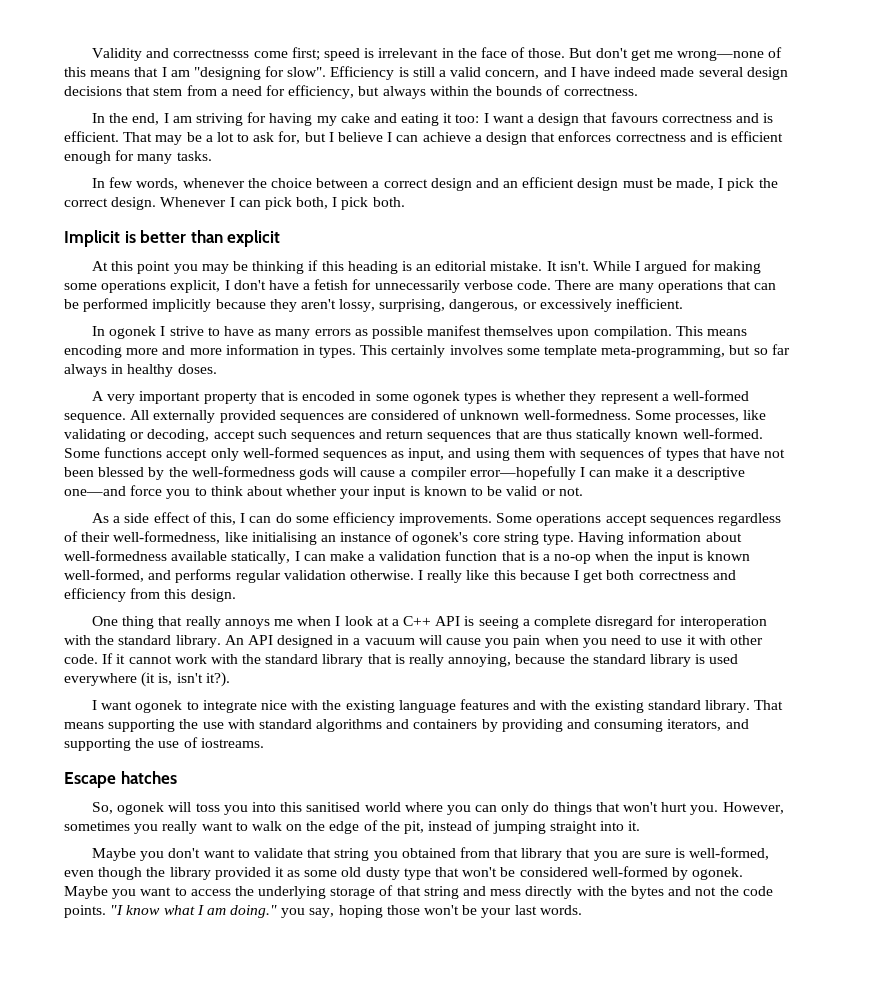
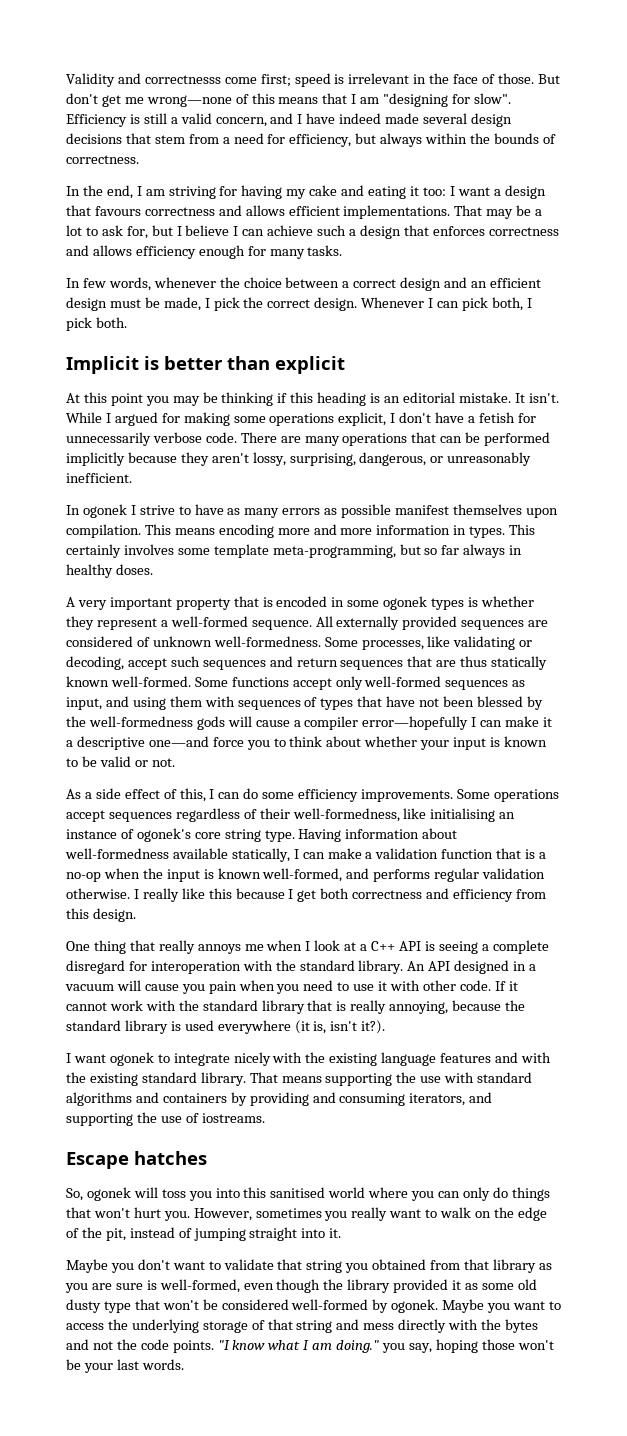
[763,113,774,123] [64,131,119,142] is efficient. -> [245,205,451,219] allows efficient implementations.
(471, 137) none -> [317,225,347,236] such
[716,131,784,142] is efficient -> [92,245,196,259] allows efficiency
[539,299,612,312] excessively -> [447,452,532,466] unreasonably
[260,700,287,710] nice -> [233,1052,271,1066] nicely
[566,848,591,858] that -> [538,1263,552,1270] as

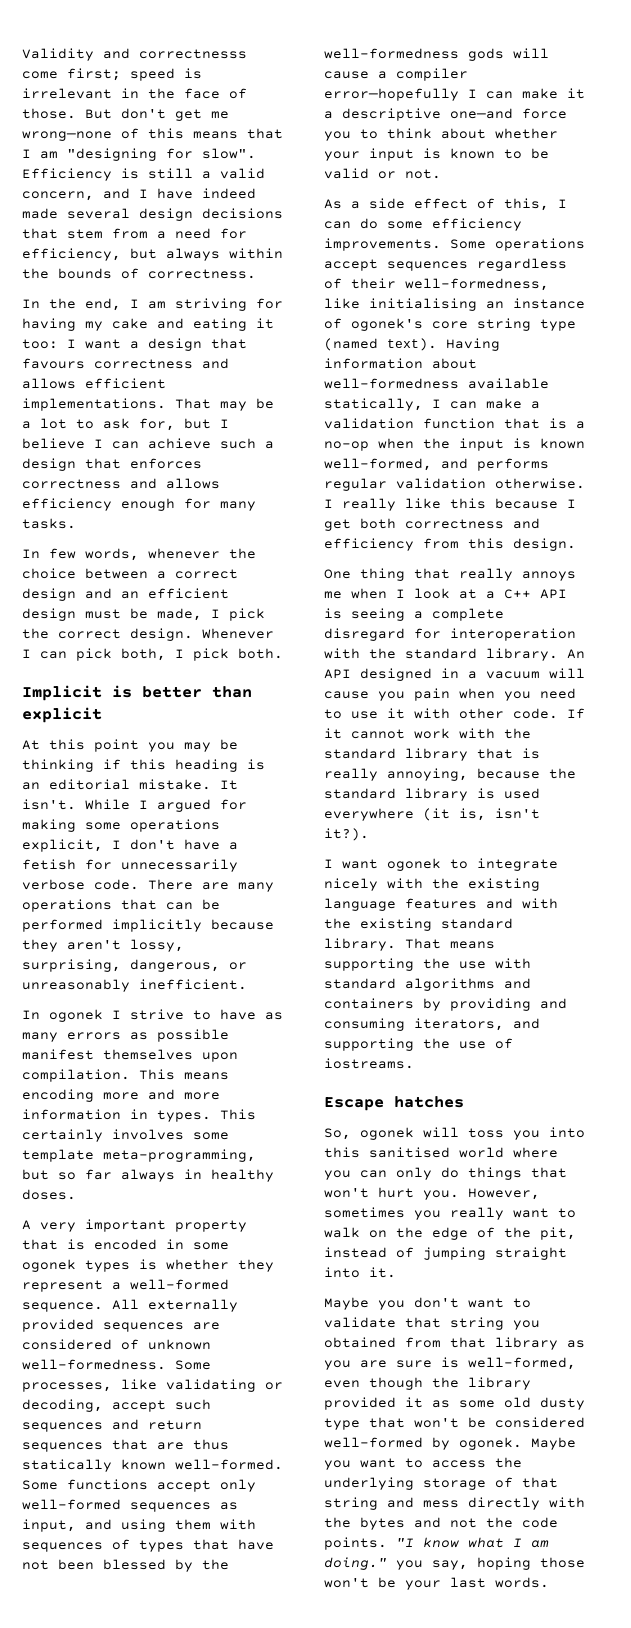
[264,830,295,842] type. -> [540,319,576,331] [324,338,437,351] type (named text).

